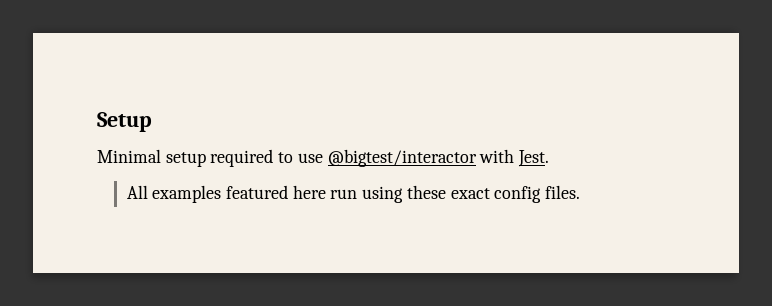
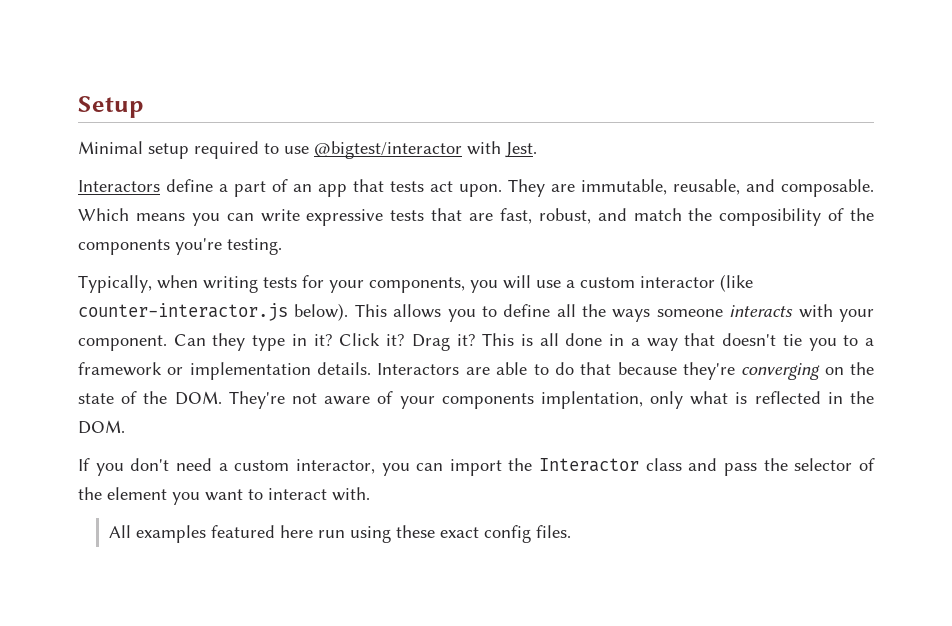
(550, 158) none -> [78,179,874,197] [78,208,874,226] [78,238,282,255] [78,274,753,293] [78,303,874,322] [78,333,875,351] [78,362,874,380] [78,391,874,409] [78,420,125,434] [78,458,875,476] [78,487,370,505] // Interactors define a part of an app that tests act upon. They are immutable, reusable, and composable. Which means you can write expressive tests that are fast, robust, and match the composibility of the components you're testing. // Typically, when writing tests for your components, you will use a custom interactor (like counter-interactor.js below). This allows you to define all the ways someone interacts with your component. Can they type in it? Click it? Drag it? This is all done in a way that doesn't tie you to a framework or implementation details. Interactors are able to do that because they're converging on the state of the DOM. They're not aware of your components implentation, only what is reflected in the DOM. // If you don't need a custom interactor, you can import the Interactor class and pass the selector of the element you want to interact with.

